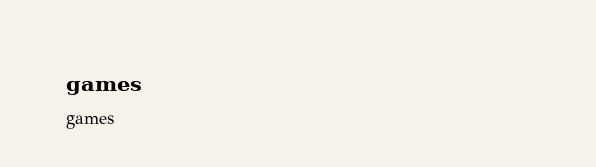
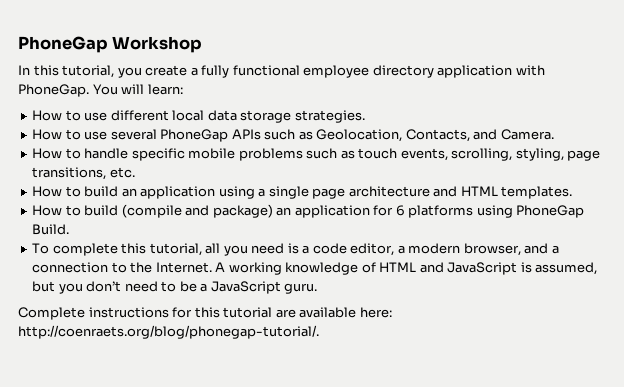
[66,81,142,95] [66,115,114,129] games // games -> [18,36,203,53] [18,65,545,78] [18,84,183,97] [32,110,365,123] [32,129,554,142] [32,148,601,161] [32,167,135,180] [32,186,573,199] [32,204,585,218] [32,224,70,235] [32,243,559,256] [32,262,598,275] [32,281,318,294] [18,307,392,320] [18,325,319,339] PhoneGap Workshop // In this tutorial, you create a fully functional employee directory application with PhoneGap. You will learn: // How to use different local data storage strategies. // How to use several PhoneGap APIs such as Geolocation, Contacts, and Camera. // How to handle specific mobile problems such as touch events, scrolling, styling, page transitions, etc. // How to build an application using a single page architecture and HTML templates. // How to build (compile and package) an application for 6 platforms using PhoneGap Build. // To complete this tutorial, all you need is a code editor, a modern browser, and a connection to the Internet. A working knowledge of HTML and JavaScript is assumed, but you don’t need to be a JavaScript guru. // Complete instructions for this tutorial are available here: http://coenraets.org/blog/phonegap-tutorial/.

